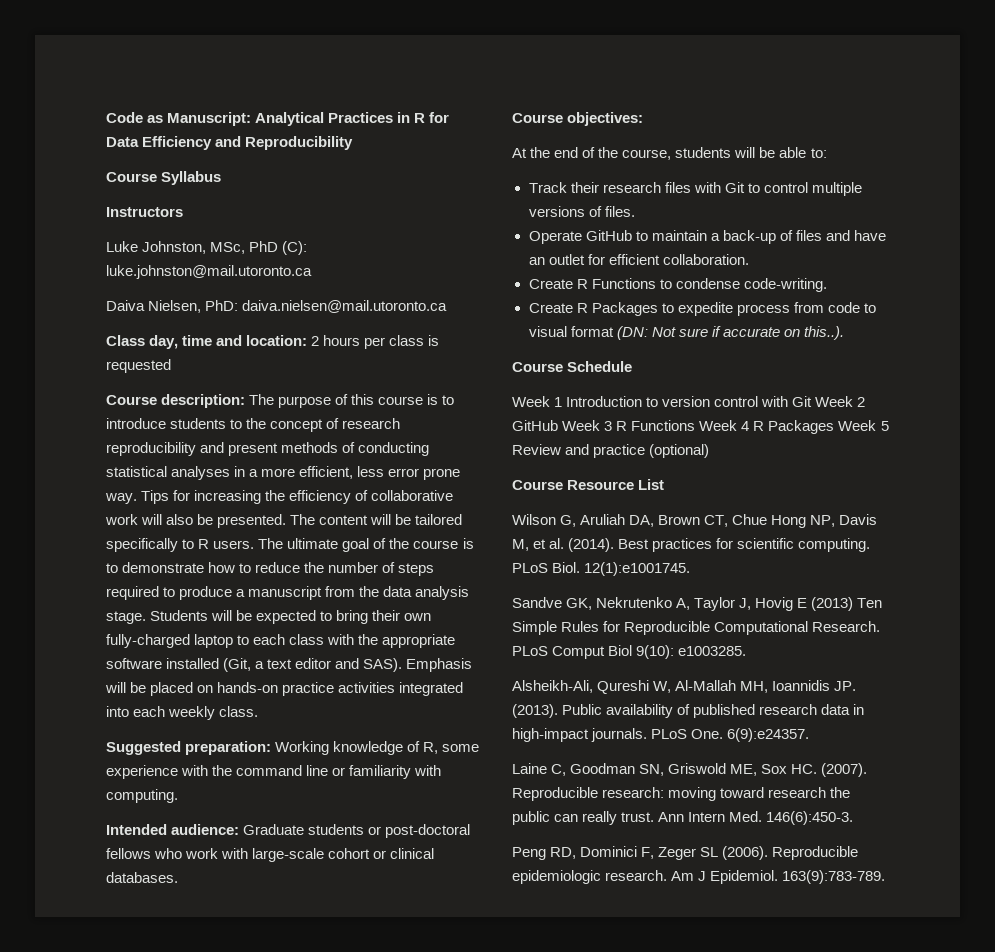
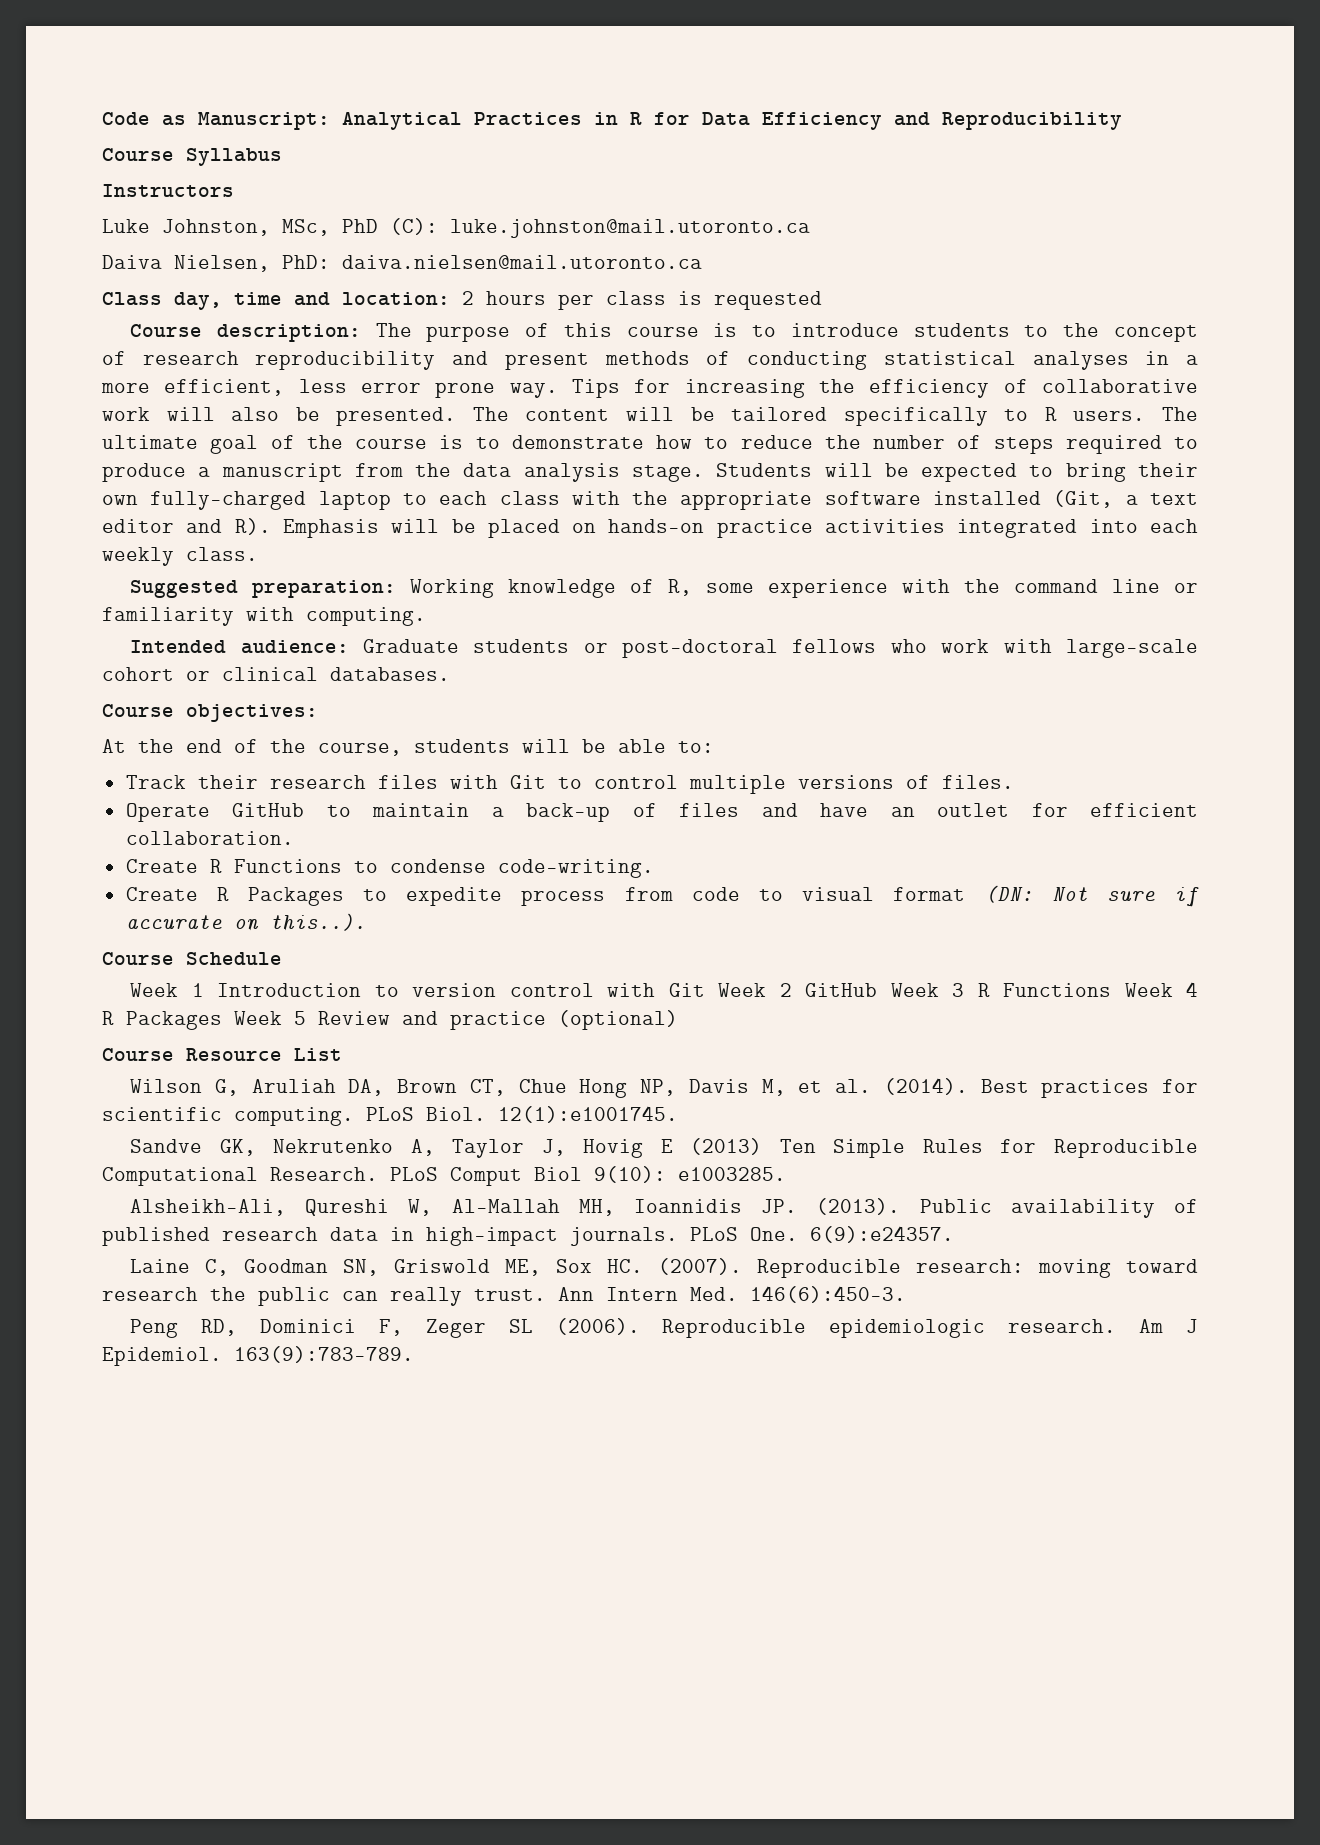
[363,658,403,672] SAS). -> [234,518,271,535] R).

